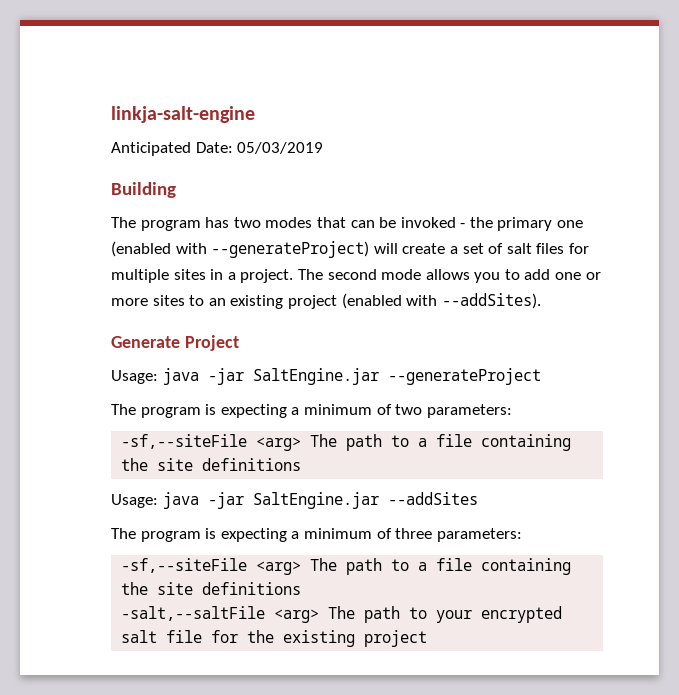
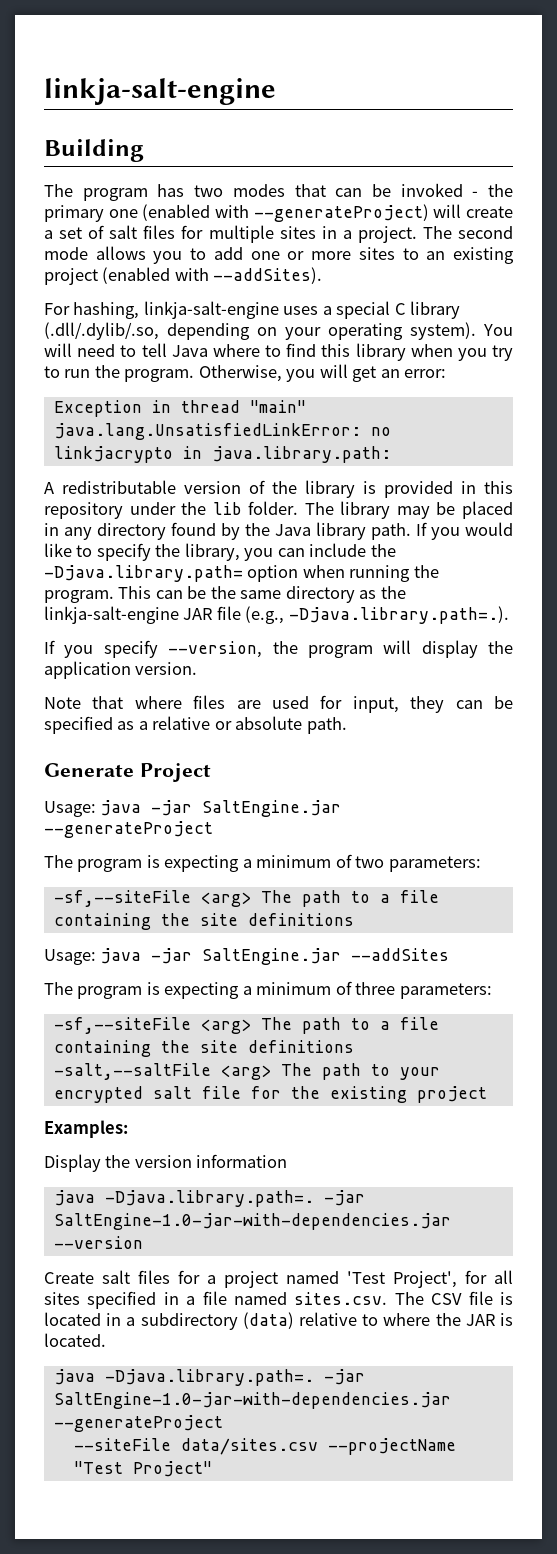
[111,106,255,123] [111,142,324,156] linkja-salt-engine // Anticipated Date: 05/03/2019 -> [44,78,276,105] linkja-salt-engine
(541, 301) none -> [44,301,461,319] [44,322,513,340] [44,343,513,361] [44,364,447,382] [53,400,306,417] [53,423,391,440] [53,446,391,463] [44,480,513,498] [44,501,513,519] [44,522,513,540] [44,543,396,561] [44,565,439,582] [44,586,406,603] [44,606,509,624] [44,640,513,658] [44,661,198,679] [44,695,513,713] [44,716,347,734] // For hashing, linkja-salt-engine uses a special C library (.dll/.dylib/.so, depending on your operating system). You will need to tell Java where to find this library when you try to run the program. Otherwise, you will get an error: // Exception in thread "main" java.lang.UnsatisfiedLinkError: no linkjacrypto in java.library.path: // A redistributable version of the library is provided in this repository under the lib folder. The library may be placed in any directory found by the Java library path. If you would like to specify the library, you can include the -Djava.library.path= option when running the program. This can be the same directory as the linkja-salt-engine JAR file (e.g., -Djava.library.path=.). // If you specify --version, the program will display the application version. // Note that where files are used for input, they can be specified as a relative or absolute path.
(428, 638) none -> [44,1120,128,1138] [44,1154,288,1172] [53,1190,365,1207] [53,1213,451,1230] [53,1236,143,1249] [44,1270,513,1288] [44,1291,513,1309] [44,1312,513,1330] [44,1333,106,1347] [53,1369,365,1386] [53,1392,451,1409] [53,1415,223,1432] [73,1438,456,1455] [73,1461,212,1477] // Examples: // Display the version information // java -Djava.library.path=. -jar SaltEngine-1.0-jar-with-dependencies.jar --version // Create salt files for a project named 'Test Project', for all sites specified in a file named sites.csv. The CSV file is located in a subdirectory (data) relative to where the JAR is located. // java -Djava.library.path=. -jar SaltEngine-1.0-jar-with-dependencies.jar --generateProject // --siteFile data/sites.csv --projectName "Test Project"

